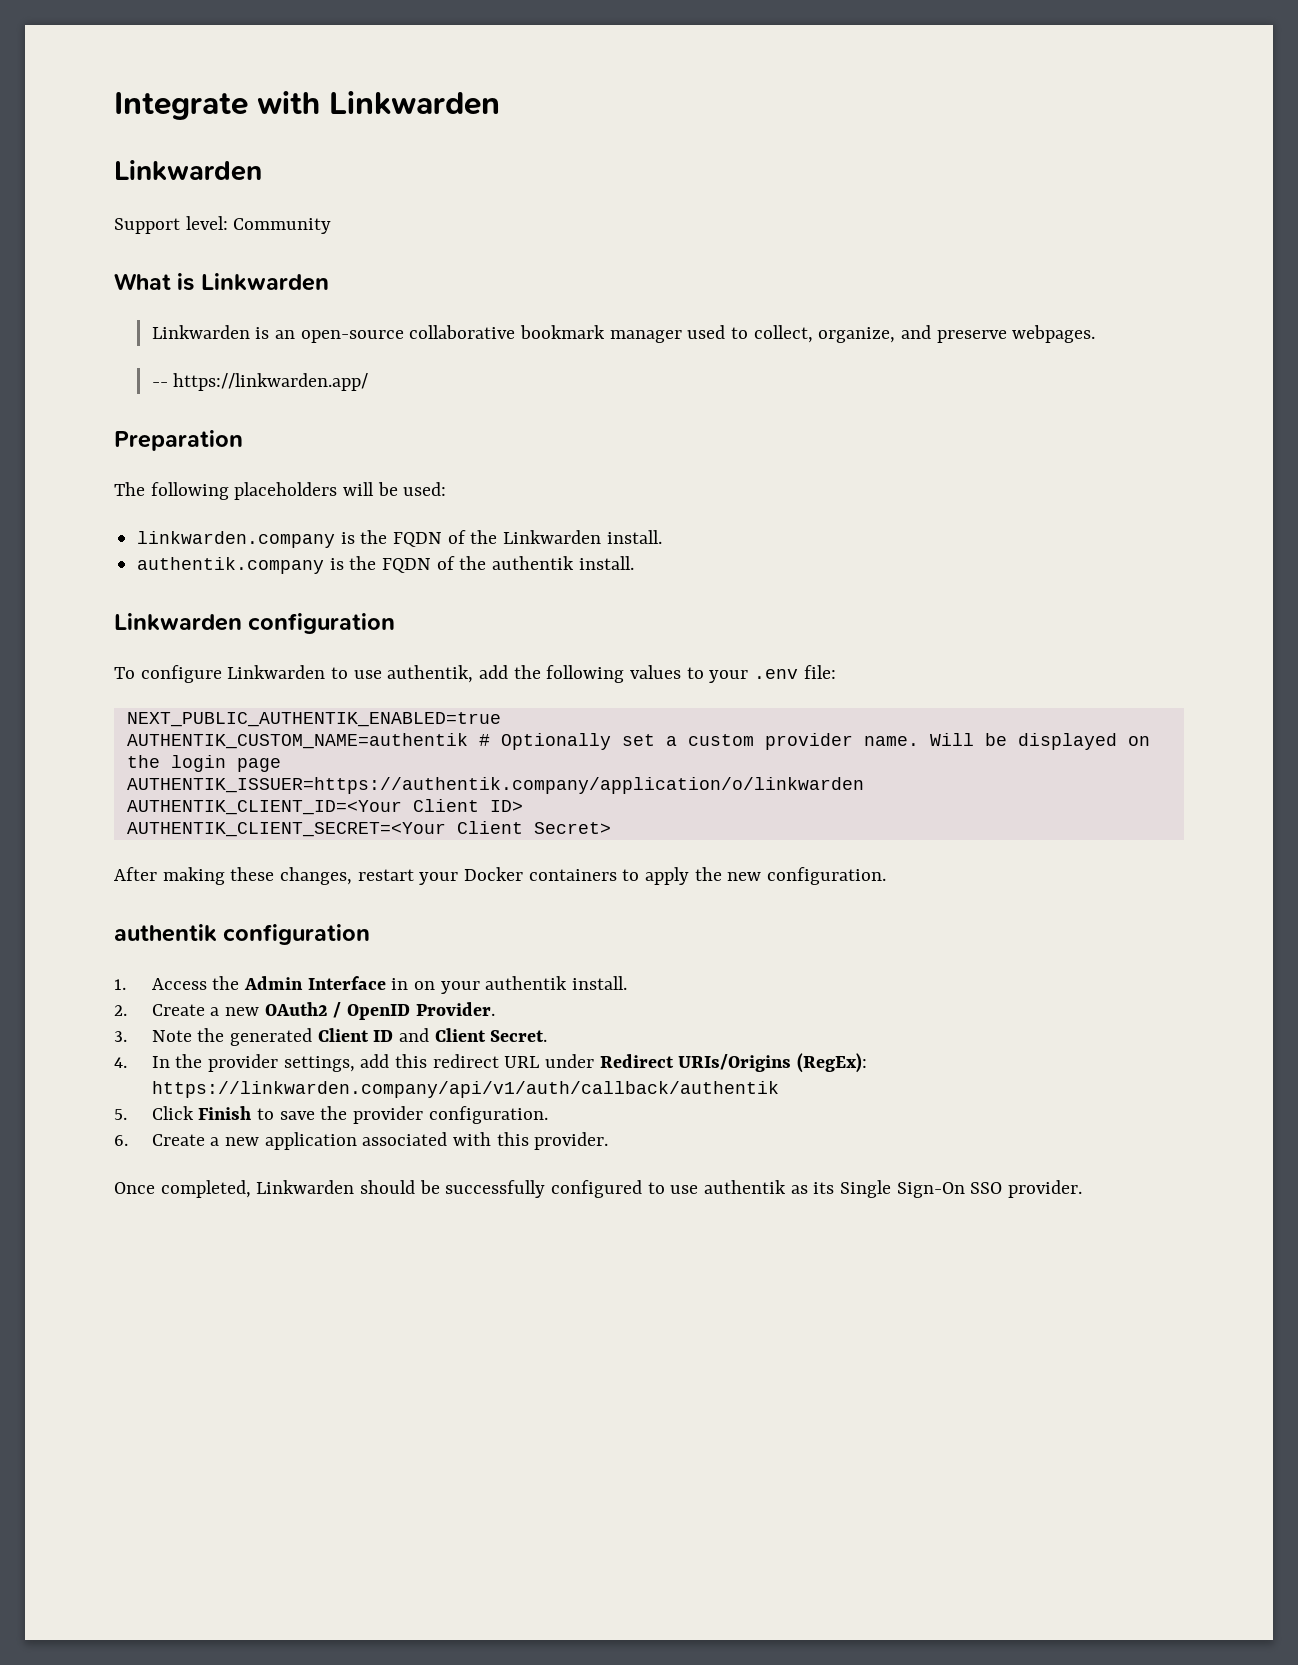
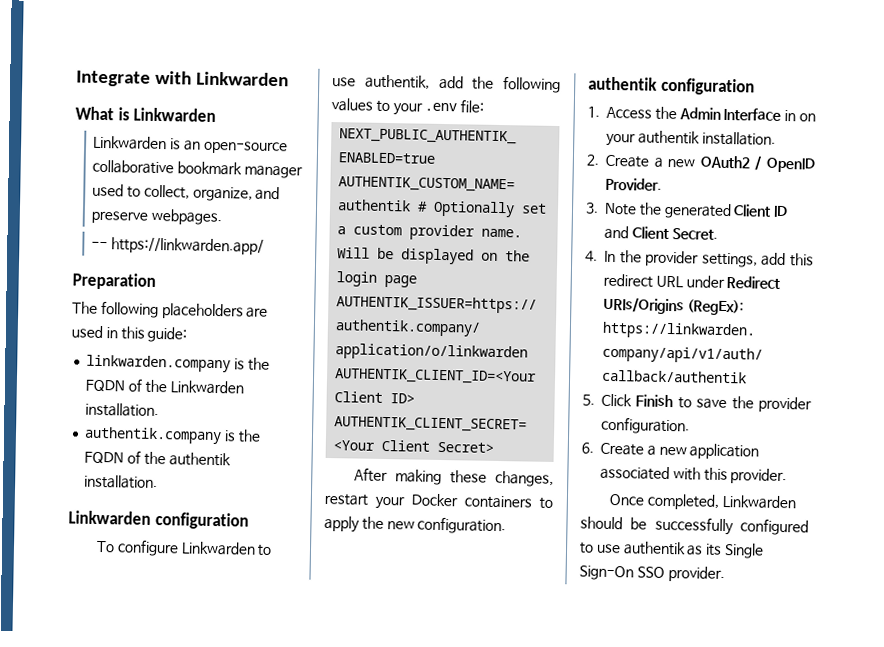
[114,160,262,181] [114,216,332,234] // Linkwarden // Support level: Community -> (290, 79) none
[343,482,447,496] will be used: -> [246,307,269,318] [71,325,188,343] are used in this guide:
[606,530,662,544] install. -> [85,402,160,418] installation.
[578,556,634,570] install. -> [84,474,159,490] installation.
[571,976,627,990] install. -> [701,131,776,146] installation.

